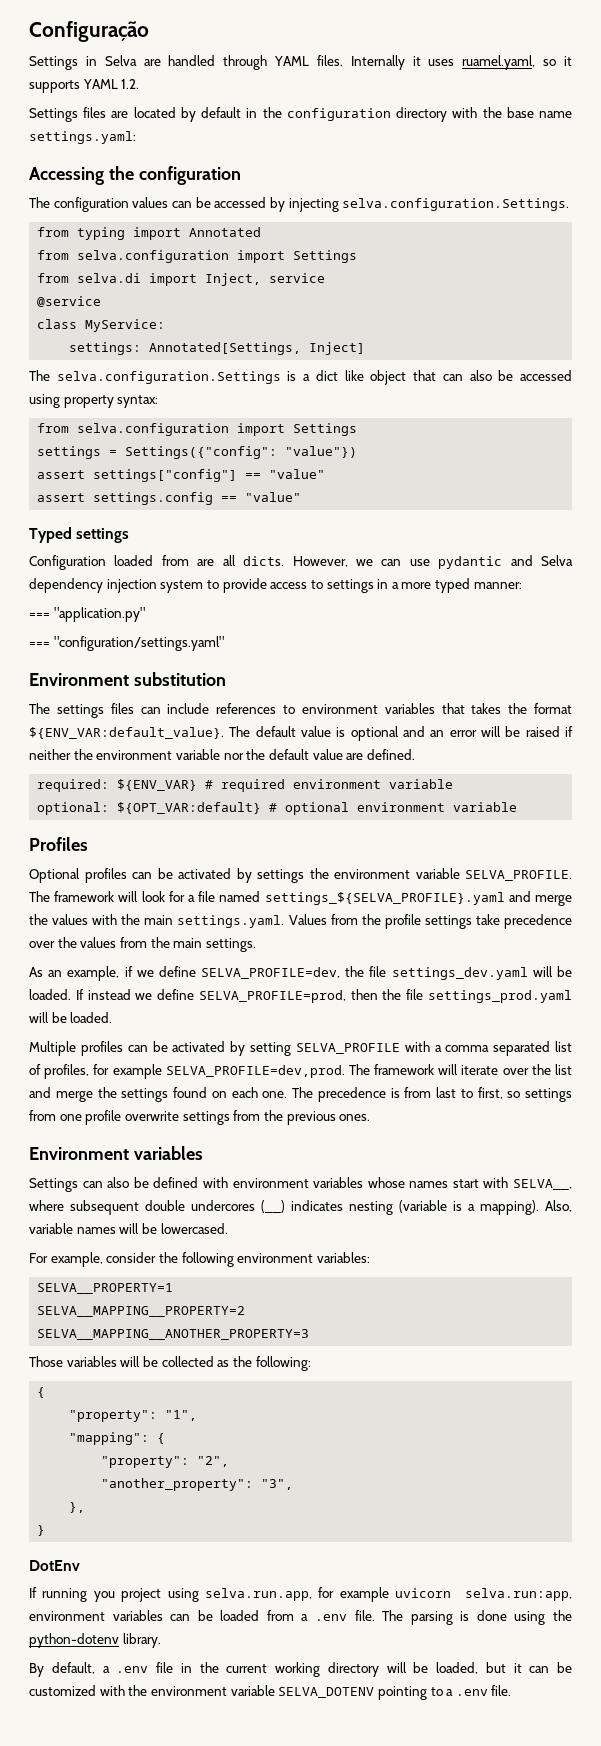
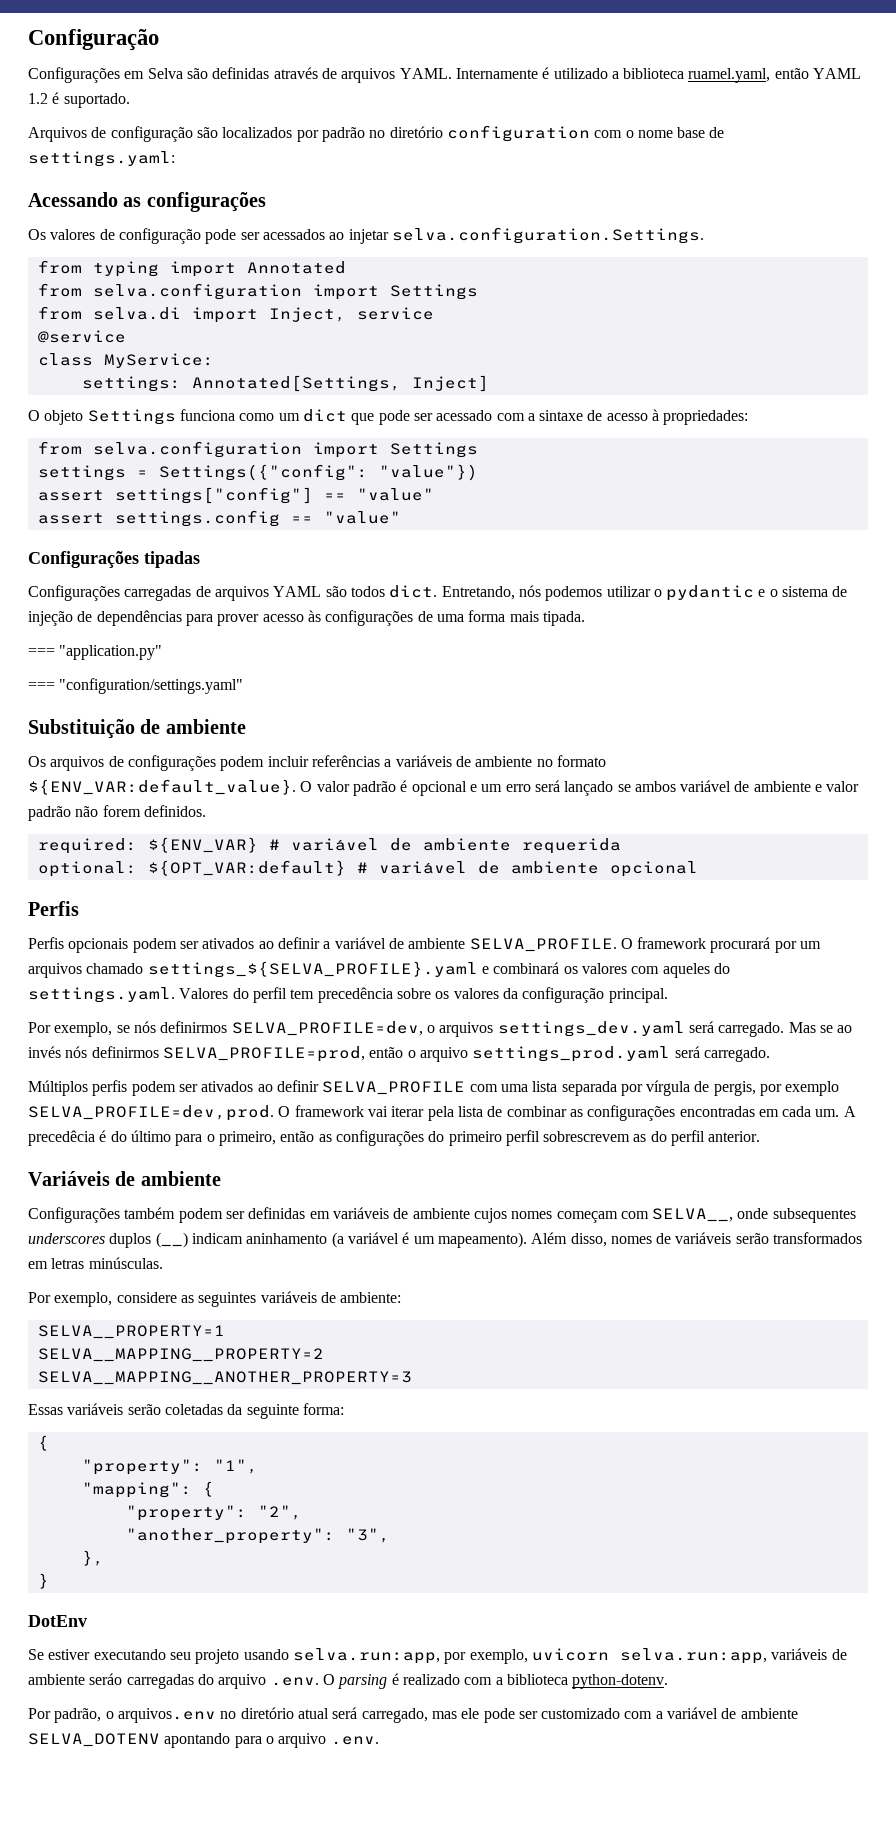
[29,55,573,70] [29,79,140,93] [29,107,572,122] [29,131,136,144] [29,166,241,185] [29,197,339,212] Settings in Selva are handled through YAML files. Internally it uses ruamel.yaml, so it supports YAML 1.2. // Settings files are located by default in the configuration directory with the base name settings.yaml: // Accessing the configuration // The configuration values can be accessed by injecting -> [28,67,862,83] [28,92,130,108] [28,125,725,142] [28,151,175,167] [28,192,266,212] [28,228,389,244] Configurações em Selva são definidas através de arquivos YAML. Internamente é utilizado a biblioteca ruamel.yaml, então YAML 1.2 é suportado. // Arquivos de configuração são localizados por padrão no diretório configuration com o nome base de settings.yaml: // Acessando as configurações // Os valores de configuração pode ser acessados ao injetar
[29,370,573,385] [29,394,159,408] The selva.configuration.Settings is a dict like object that can also be accessed using property syntax: -> [28,409,749,425] O objeto Settings funciona como um dict que pode ser acessado com a sintaxe de acesso à propriedades:
[29,527,130,543] [29,555,574,570] [29,578,522,593] [29,607,145,622] [29,636,224,651] [29,672,226,686] [29,703,572,718] [29,726,573,741] [29,749,415,760] Typed settings // Configuration loaded from are all dicts. However, we can use pydantic and Selva dependency injection system to provide access to settings in a more typed manner: // === "application.py" // === "configuration/settings.yaml" // Environment substitution // The settings files can include references to environment variables that takes the format ${ENV_VAR:default_value}. The default value is optional and an error will be raised if neither the environment variable nor the default value are defined. -> [28,551,200,568] [28,585,848,601] [28,610,585,626] [28,645,163,660] [28,678,244,694] [28,719,246,739] [28,755,606,771] [28,779,860,796] [28,805,206,821] Configurações tipadas // Configurações carregadas de arquivos YAML são todos dict. Entretando, nós podemos utilizar o pydantic e o sistema de injeção de dependências para prover acesso às configurações de uma forma mais tipada. // === "application.py" // === "configuration/settings.yaml" // Substituição de ambiente // Os arquivos de configurações podem incluir referências a variáveis de ambiente no formato ${ENV_VAR:default_value}. O valor padrão é opcional e um erro será lançado se ambos variável de ambiente e valor padrão não forem definidos.
[221,779,454,792] required environment variable -> [290,838,621,854] variável de ambiente requerida
[285,802,518,815] [29,837,88,851] [29,868,572,883] [29,891,572,906] [29,914,572,929] [29,937,256,952] [29,966,572,981] [29,989,572,1003] [29,1012,113,1023] [29,1041,572,1056] [29,1064,572,1079] [29,1087,572,1102] [29,1110,371,1125] [29,1146,203,1160] [29,1177,572,1192] [29,1200,572,1215] [29,1223,228,1234] [29,1252,370,1267] [37,1283,174,1294] [37,1306,246,1317] [37,1329,310,1340] [29,1356,311,1371] optional environment variable // Profiles // Optional profiles can be activated by settings the environment variable SELVA_PROFILE. The framework will look for a file named settings_${SELVA_PROFILE}.yaml and merge the values with the main settings.yaml. Values from the profile settings take precedence over the values from the main settings. // As an example, if we define SELVA_PROFILE=dev, the file settings_dev.yaml will be loaded. If instead we define SELVA_PROFILE=prod, then the file settings_prod.yaml will be loaded. // Multiple profiles can be activated by setting SELVA_PROFILE with a comma separated list of profiles, for example SELVA_PROFILE=dev,prod. The framework will iterate over the list and merge the settings found on each one. The precedence is from last to first, so settings from one profile overwrite settings from the previous ones. // Environment variables // Settings can also be defined with environment variables whose names start with SELVA__, where subsequent double undercores (__) indicates nesting (variable is a mapping). Also, variable names will be lowercased. // For example, consider the following environment variables: // SELVA__PROPERTY=1 // SELVA__MAPPING__PROPERTY=2 // SELVA__MAPPING__ANOTHER_PROPERTY=3 // Those variables will be collected as the following: -> [378,861,698,877] [28,901,79,916] [28,937,822,953] [28,961,730,978] [28,987,668,1003] [28,1021,853,1037] [28,1046,770,1062] [28,1080,840,1096] [28,1105,856,1121] [28,1130,761,1146] [28,1171,221,1186] [28,1207,856,1223] [28,1232,863,1248] [28,1257,163,1269] [28,1291,402,1307] [37,1325,225,1339] [37,1348,324,1362] [37,1371,412,1385] [28,1403,344,1419] variável de ambiente opcional // Perfis // Perfis opcionais podem ser ativados ao definir a variável de ambiente SELVA_PROFILE. O framework procurará por um arquivos chamado settings_${SELVA_PROFILE}.yaml e combinará os valores com aqueles do settings.yaml. Valores do perfil tem precedência sobre os valores da configuração principal. // Por exemplo, se nós definirmos SELVA_PROFILE=dev, o arquivos settings_dev.yaml será carregado. Mas se ao invés nós definirmos SELVA_PROFILE=prod, então o arquivo settings_prod.yaml será carregado. // Múltiplos perfis podem ser ativados ao definir SELVA_PROFILE com uma lista separada por vírgula de pergis, por exemplo SELVA_PROFILE=dev,prod. O framework vai iterar pela lista de combinar as configurações encontradas em cada um. A precedêcia é do último para o primeiro, então as configurações do primeiro perfil sobrescrevem as do perfil anterior. // Variáveis de ambiente // Configurações também podem ser definidas em variáveis de ambiente cujos nomes começam com SELVA__, onde subsequentes underscores duplos (__) indicam aninhamento (a variável é um mapeamento). Além disso, nomes de variáveis serão transformados em letras minúsculas. // Por exemplo, considere as seguintes variáveis de ambiente: // SELVA__PROPERTY=1 // SELVA__MAPPING__PROPERTY=2 // SELVA__MAPPING__ANOTHER_PROPERTY=3 // Essas variáveis serão coletadas da seguinte forma:
[29,1587,572,1602] [29,1610,572,1625] [29,1633,161,1648] [29,1662,572,1677] [29,1685,512,1700] If running you project using selva.run.app, for example uvicorn selva.run:app, environment variables can be loaded from a .env file. The parsing is done using the python-dotenv library. // By default, a .env file in the current working directory will be loaded, but it can be customized with the environment variable SELVA_DOTENV pointing to a .env file. -> [28,1648,847,1664] [28,1673,669,1689] [28,1707,798,1723] [28,1733,379,1748] Se estiver executando seu projeto usando selva.run:app, por exemplo, uvicorn selva.run:app, variáveis de ambiente seráo carregadas do arquivo .env. O parsing é realizado com a biblioteca python-dotenv. // Por padrão, o arquivos.env no diretório atual será carregado, mas ele pode ser customizado com a variável de ambiente SELVA_DOTENV apontando para o arquivo .env.

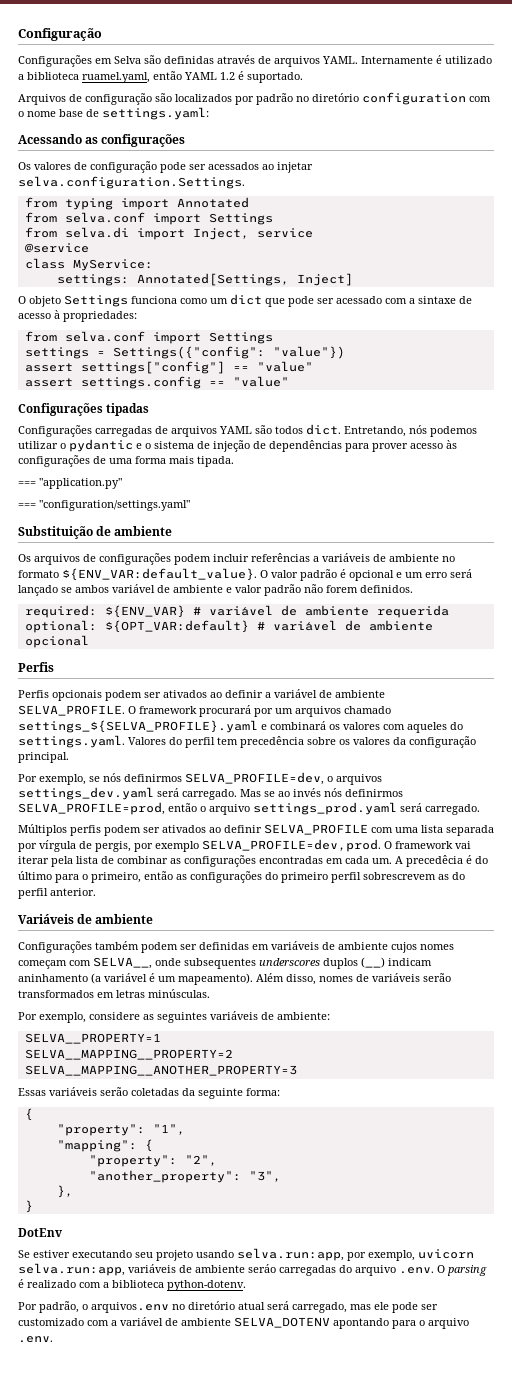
[92,283,302,300] selva.configuration -> [64,212,145,223] selva.conf
[92,441,302,458] selva.configuration -> [64,331,145,342] selva.conf

